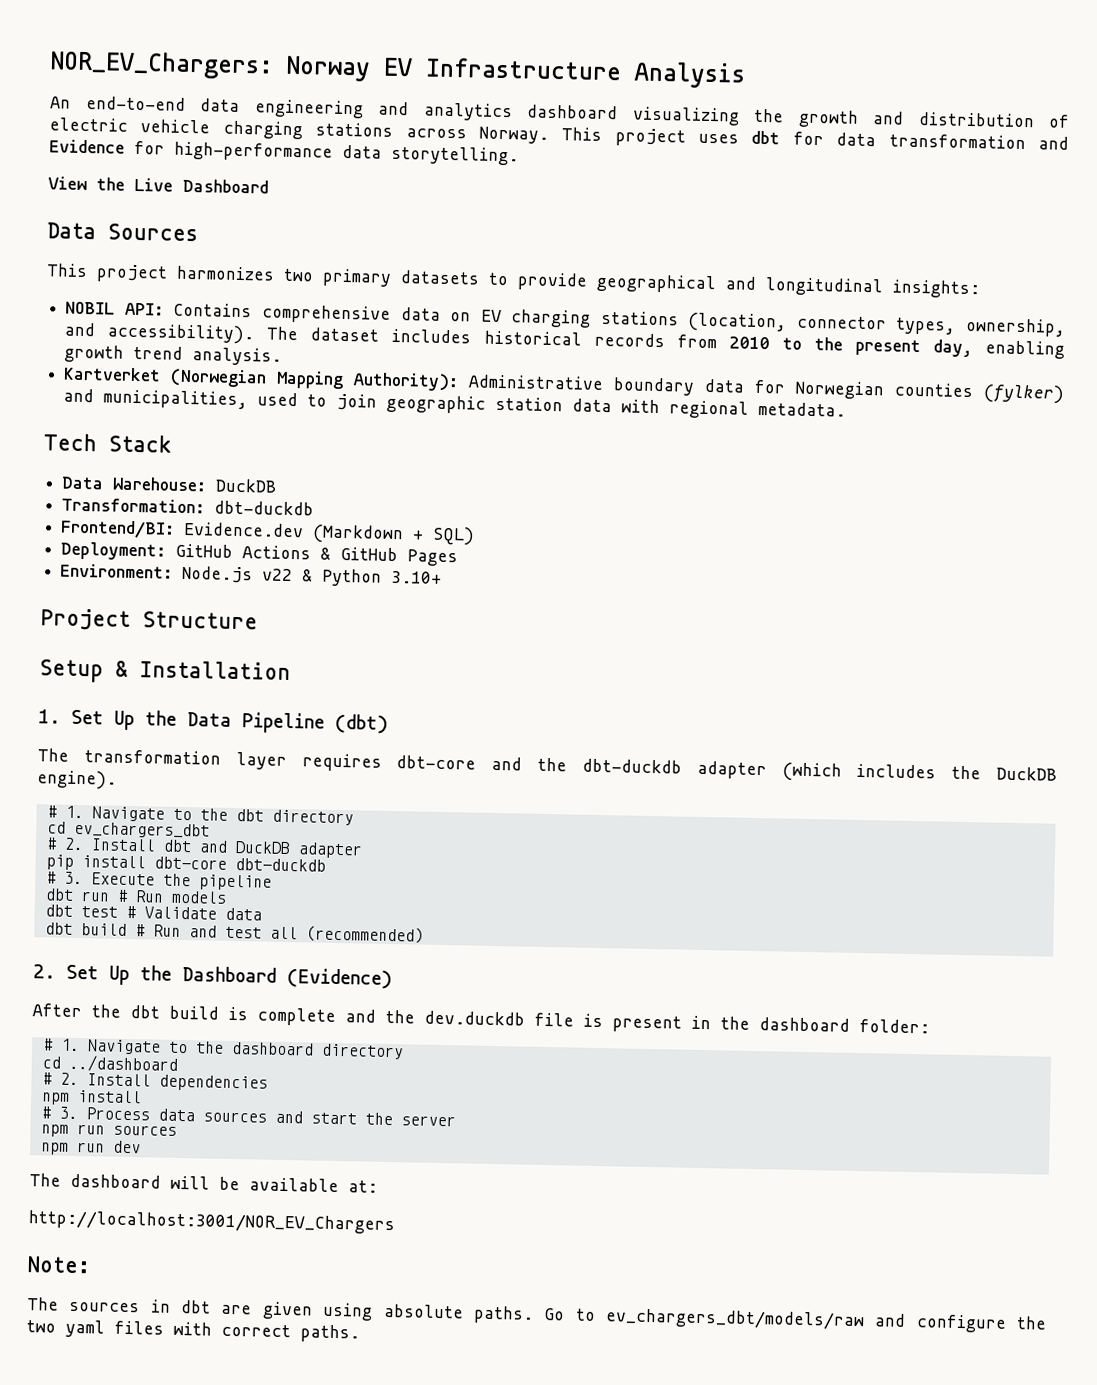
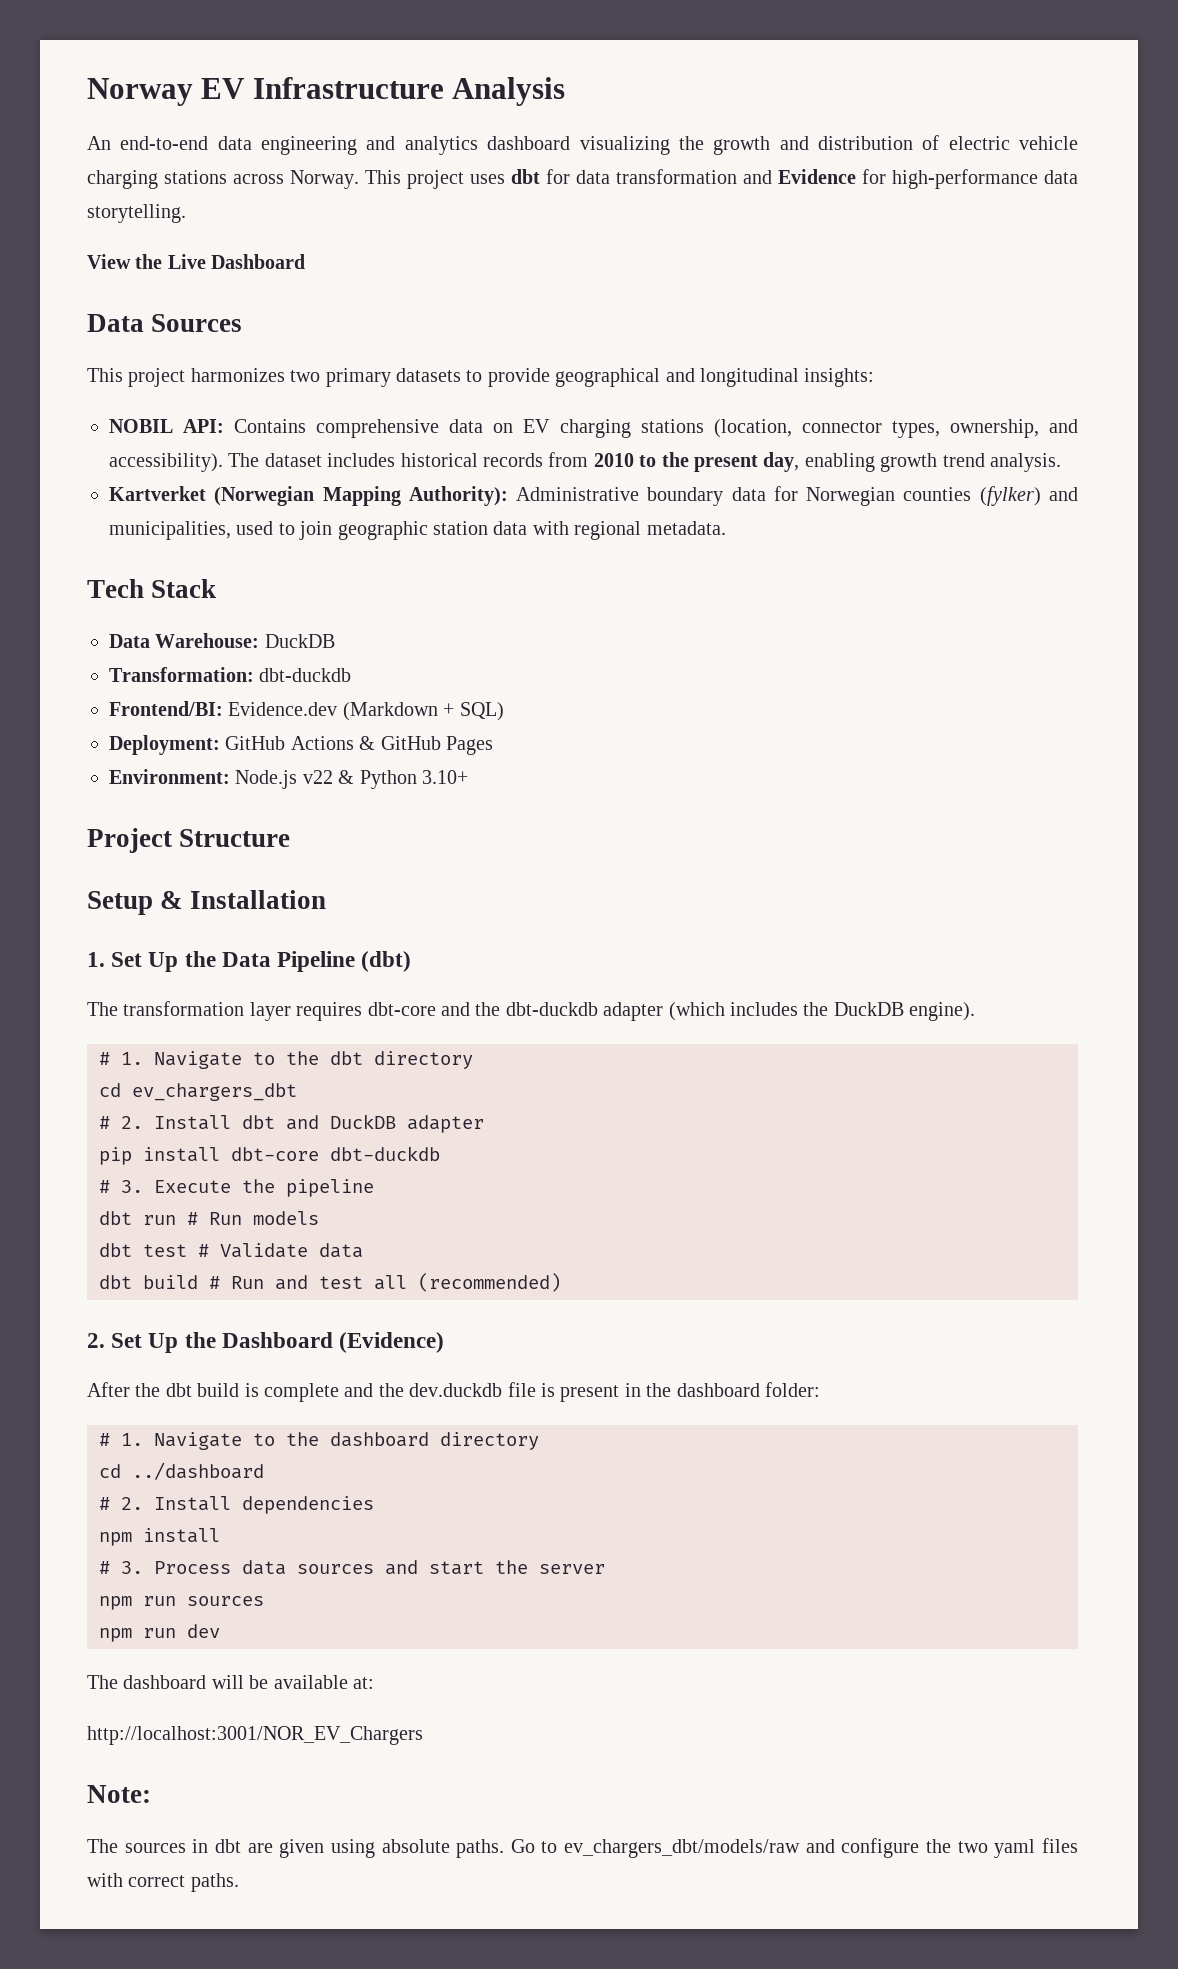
[50,50,274,80] NOR_EV_Chargers: -> (87, 92) none

